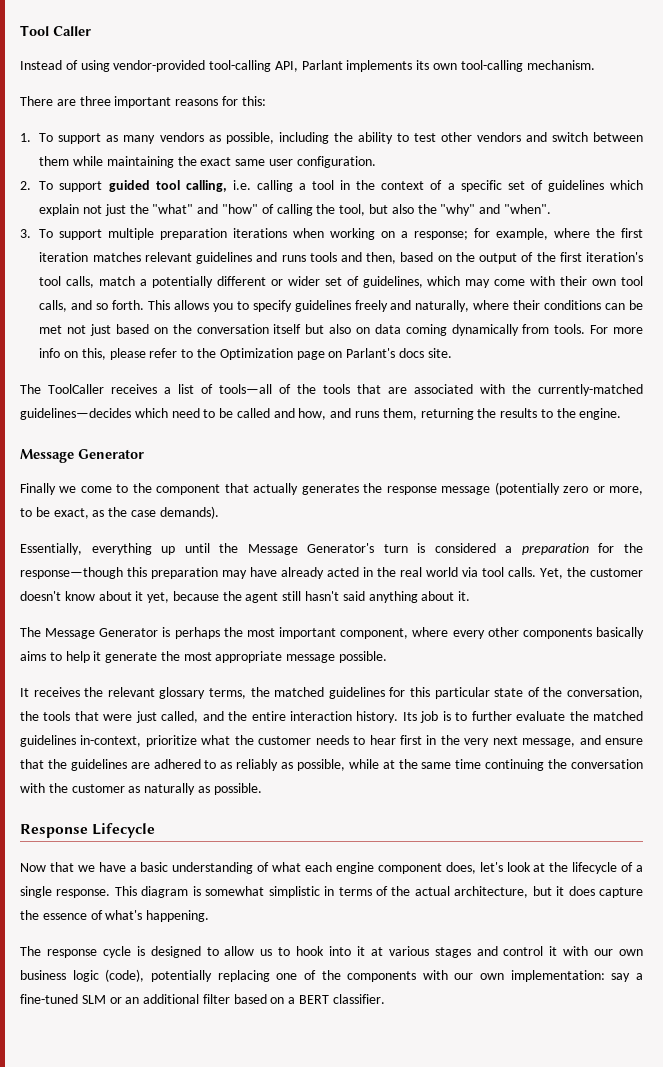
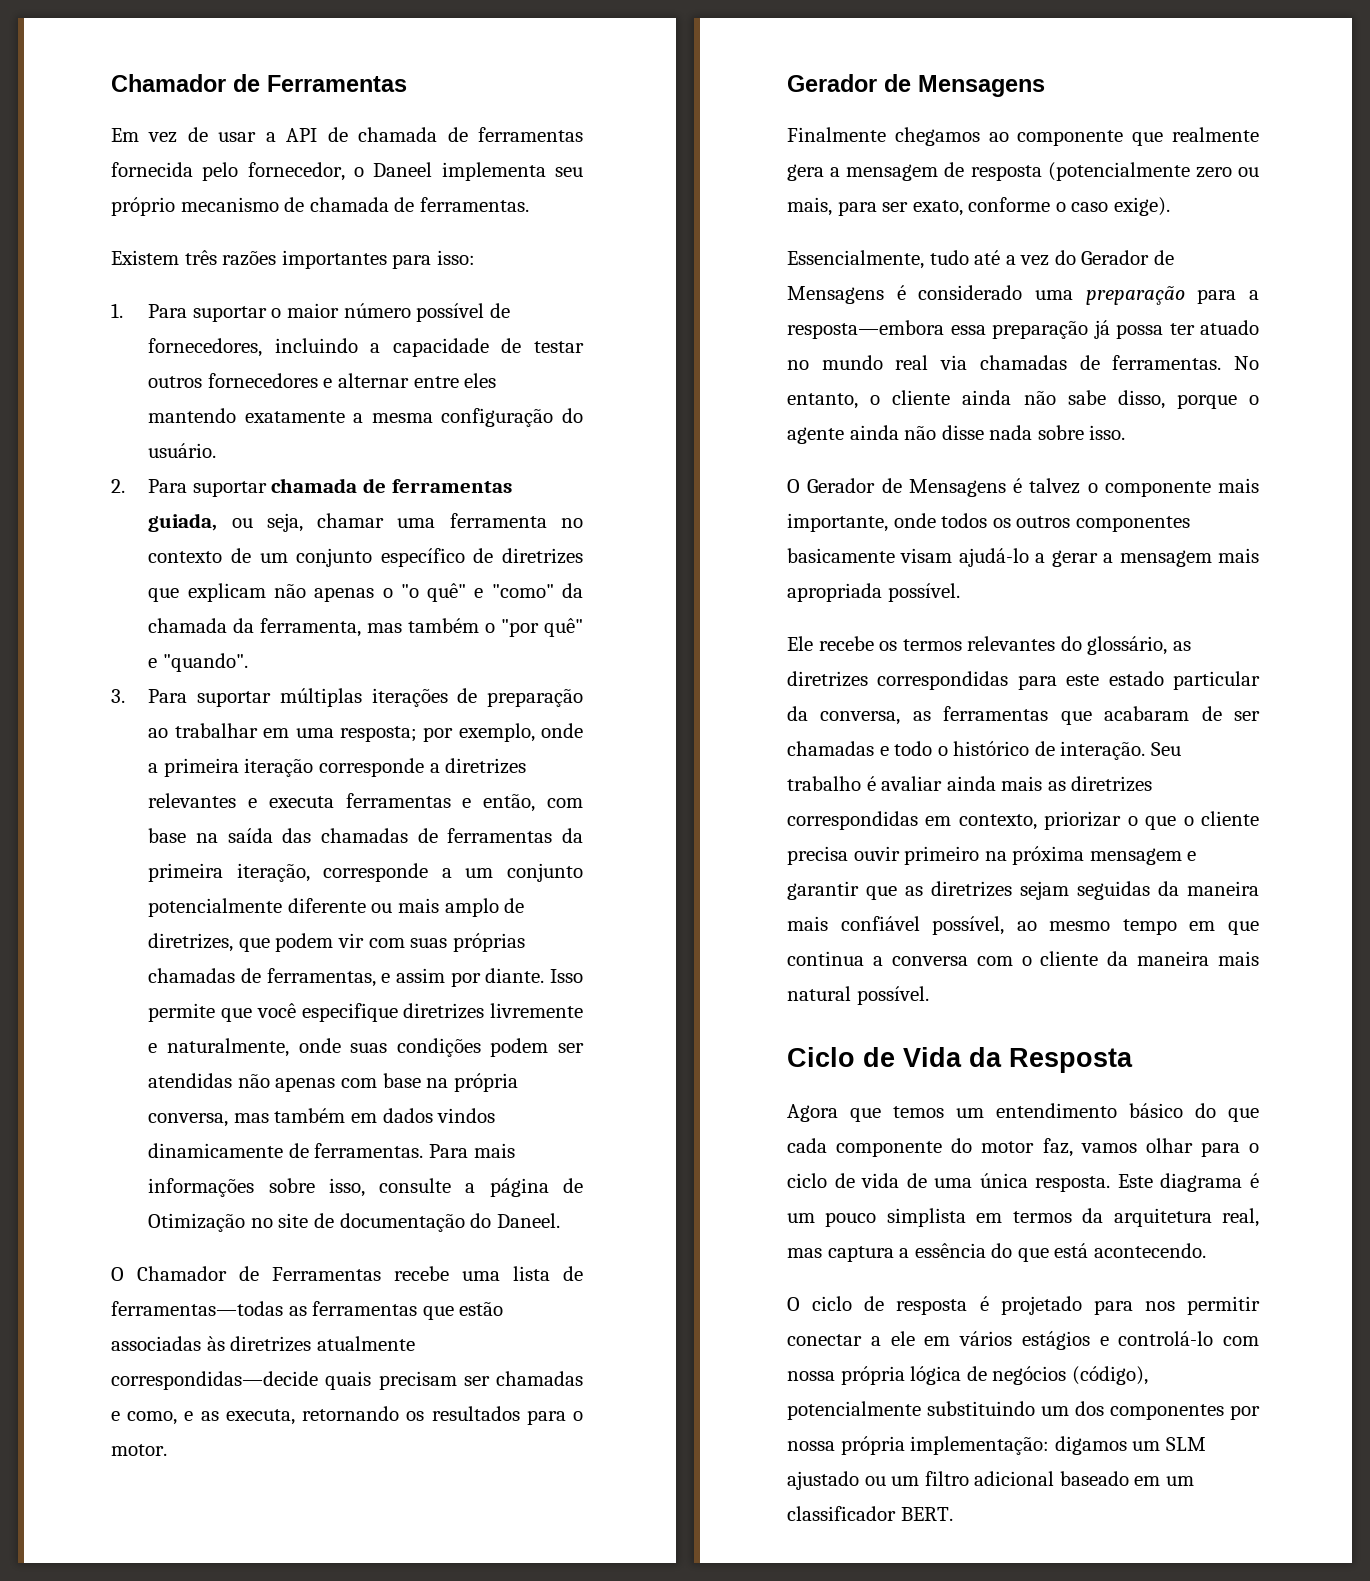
[20,25,91,36] [20,60,595,72] [20,96,266,108] [20,132,643,144] [39,156,376,168] [20,180,644,192] [39,204,551,216] [20,228,643,240] [39,252,643,264] [39,276,644,288] [39,300,644,312] [39,324,643,336] [39,348,452,360] [20,384,643,396] [20,408,622,420] [20,449,144,463] [20,482,643,495] [20,506,219,519] [20,543,644,555] [20,567,643,579] [20,591,471,603] [20,627,644,639] [20,651,388,663] [20,687,644,699] [20,711,644,723] [20,735,643,747] [20,759,643,771] [20,783,262,795] [20,823,156,838] [20,862,644,874] [20,886,643,898] [20,910,210,922] [20,946,643,958] [20,969,643,982] [20,994,385,1004] Tool Caller // Instead of using vendor-provided tool-calling API, Parlant implements its own tool-calling mechanism. // There are three important reasons for this: // 1. To support as many vendors as possible, including the ability to test other vendors and switch between them while maintaining the exact same user configuration. // 2. To support guided tool calling, i.e. calling a tool in the context of a specific set of guidelines which explain not just the "what" and "how" of calling the tool, but also the "why" and "when". // 3. To support multiple preparation iterations when working on a response; for example, where the first iteration matches relevant guidelines and runs tools and then, based on the output of the first iteration's tool calls, match a potentially different or wider set of guidelines, which may come with their own tool calls, and so forth. This allows you to specify guidelines freely and naturally, where their conditions can be met not just based on the conversation itself but also on data coming dynamically from tools. For more info on this, please refer to the Optimization page on Parlant's docs site. // The ToolCaller receives a list of tools—all of the tools that are associated with the currently-matched guidelines—decides which need to be called and how, and runs them, returning the results to the engine. // Message Generator // Finally we come to the component that actually generates the response message (potentially zero or more, to be exact, as the case demands). // Essentially, everything up until the Message Generator's turn is considered a preparation for the response—though this preparation may have already acted in the real world via tool calls. Yet, the customer doesn't know about it yet, because the agent still hasn't said anything about it. // The Message Generator is perhaps the most important component, where every other components basically aims to help it generate the most appropriate message possible. // It receives the relevant glossary terms, the matched guidelines for this particular state of the conversation, the tools that were just called, and the entire interaction history. Its job is to further evaluate the matched guidelines in-context, prioritize what the customer needs to hear first in the very next message, and ensure that the guidelines are adhered to as reliably as possible, while at the same time continuing the conversation with the customer as naturally as possible. // Response Lifecycle // Now that we have a basic understanding of what each engine component does, let's look at the lifecycle of a single response. This diagram is somewhat simplistic in terms of the actual architecture, but it does capture the essence of what's happening. // The response cycle is designed to allow us to hook into it at various stages and control it with our own business logic (code), potentially replacing one of the components with our own implementation: say a fine-tuned SLM or an additional filter based on a BERT classifier. -> [111,74,407,92] [111,127,583,143] [111,162,583,181] [111,197,529,216] [111,250,475,269] [111,303,510,322] [148,338,584,357] [148,373,497,388] [148,408,583,427] [148,443,217,458] [111,478,512,497] [148,513,583,532] [148,548,583,567] [148,583,583,602] [148,618,583,637] [148,653,248,672] [111,688,583,707] [148,723,583,742] [148,758,527,777] [148,793,583,812] [148,828,583,843] [148,863,583,882] [148,898,525,917] [148,933,525,952] [148,968,583,987] [148,1003,583,1022] [148,1038,584,1057] [148,1073,518,1092] [148,1108,496,1127] [148,1143,515,1158] [148,1178,583,1197] [148,1213,560,1232] [111,1266,583,1281] [111,1301,504,1320] [111,1336,415,1352] [111,1371,583,1390] [111,1406,583,1425] [111,1444,167,1456] [787,74,1045,97] [787,127,1259,146] [787,162,1259,181] [787,197,1170,216] [787,250,1174,269] [787,285,1259,305] [787,320,1259,339] [787,355,1259,370] [787,390,1259,409] [787,425,1126,444] [787,478,1259,497] [787,513,1190,532] [787,548,1259,567] [787,583,960,602] [787,636,1191,655] [787,671,1260,690] [787,706,1260,725] [787,741,1181,760] [787,776,1153,792] [787,811,1259,830] [787,846,1197,865] [787,881,1259,900] [787,916,1259,935] [787,951,1259,966] [787,986,929,1005] [787,1047,1133,1073] [787,1103,1259,1122] [787,1138,1259,1157] [787,1173,1259,1192] [787,1208,1259,1227] [787,1243,1206,1262] [787,1296,1260,1315] [787,1331,1259,1350] [787,1366,1148,1385] [787,1401,1260,1420] [787,1436,1206,1455] [787,1471,1194,1490] [787,1506,953,1521] Chamador de Ferramentas // Em vez de usar a API de chamada de ferramentas fornecida pelo fornecedor, o Daneel implementa seu próprio mecanismo de chamada de ferramentas. // Existem três razões importantes para isso: // 1. Para suportar o maior número possível de fornecedores, incluindo a capacidade de testar outros fornecedores e alternar entre eles mantendo exatamente a mesma configuração do usuário. // 2. Para suportar chamada de ferramentas guiada, ou seja, chamar uma ferramenta no contexto de um conjunto específico de diretrizes que explicam não apenas o "o quê" e "como" da chamada da ferramenta, mas também o "por quê" e "quando". // 3. Para suportar múltiplas iterações de preparação ao trabalhar em uma resposta; por exemplo, onde a primeira iteração corresponde a diretrizes relevantes e executa ferramentas e então, com base na saída das chamadas de ferramentas da primeira iteração, corresponde a um conjunto potencialmente diferente ou mais amplo de diretrizes, que podem vir com suas próprias chamadas de ferramentas, e assim por diante. Isso permite que você especifique diretrizes livremente e naturalmente, onde suas condições podem ser atendidas não apenas com base na própria conversa, mas também em dados vindos dinamicamente de ferramentas. Para mais informações sobre isso, consulte a página de Otimização no site de documentação do Daneel. // O Chamador de Ferramentas recebe uma lista de ferramentas—todas as ferramentas que estão associadas às diretrizes atualmente correspondidas—decide quais precisam ser chamadas e como, e as executa, retornando os resultados para o motor. // Gerador de Mensagens // Finalmente chegamos ao componente que realmente gera a mensagem de resposta (potencialmente zero ou mais, para ser exato, conforme o caso exige). // Essencialmente, tudo até a vez do Gerador de Mensagens é considerado uma preparação para a resposta—embora essa preparação já possa ter atuado no mundo real via chamadas de ferramentas. No entanto, o cliente ainda não sabe disso, porque o agente ainda não disse nada sobre isso. // O Gerador de Mensagens é talvez o componente mais importante, onde todos os outros componentes basicamente visam ajudá-lo a gerar a mensagem mais apropriada possível. // Ele recebe os termos relevantes do glossário, as diretrizes correspondidas para este estado particular da conversa, as ferramentas que acabaram de ser chamadas e todo o histórico de interação. Seu trabalho é avaliar ainda mais as diretrizes correspondidas em contexto, priorizar o que o cliente precisa ouvir primeiro na próxima mensagem e garantir que as diretrizes sejam seguidas da maneira mais confiável possível, ao mesmo tempo em que continua a conversa com o cliente da maneira mais natural possível. // Ciclo de Vida da Resposta // Agora que temos um entendimento básico do que cada componente do motor faz, vamos olhar para o ciclo de vida de uma única resposta. Este diagrama é um pouco simplista em termos da arquitetura real, mas captura a essência do que está acontecendo. // O ciclo de resposta é projetado para nos permitir conectar a ele em vários estágios e controlá-lo com nossa própria lógica de negócios (código), potencialmente substituindo um dos componentes por nossa própria implementação: digamos um SLM ajustado ou um filtro adicional baseado em um classificador BERT.

